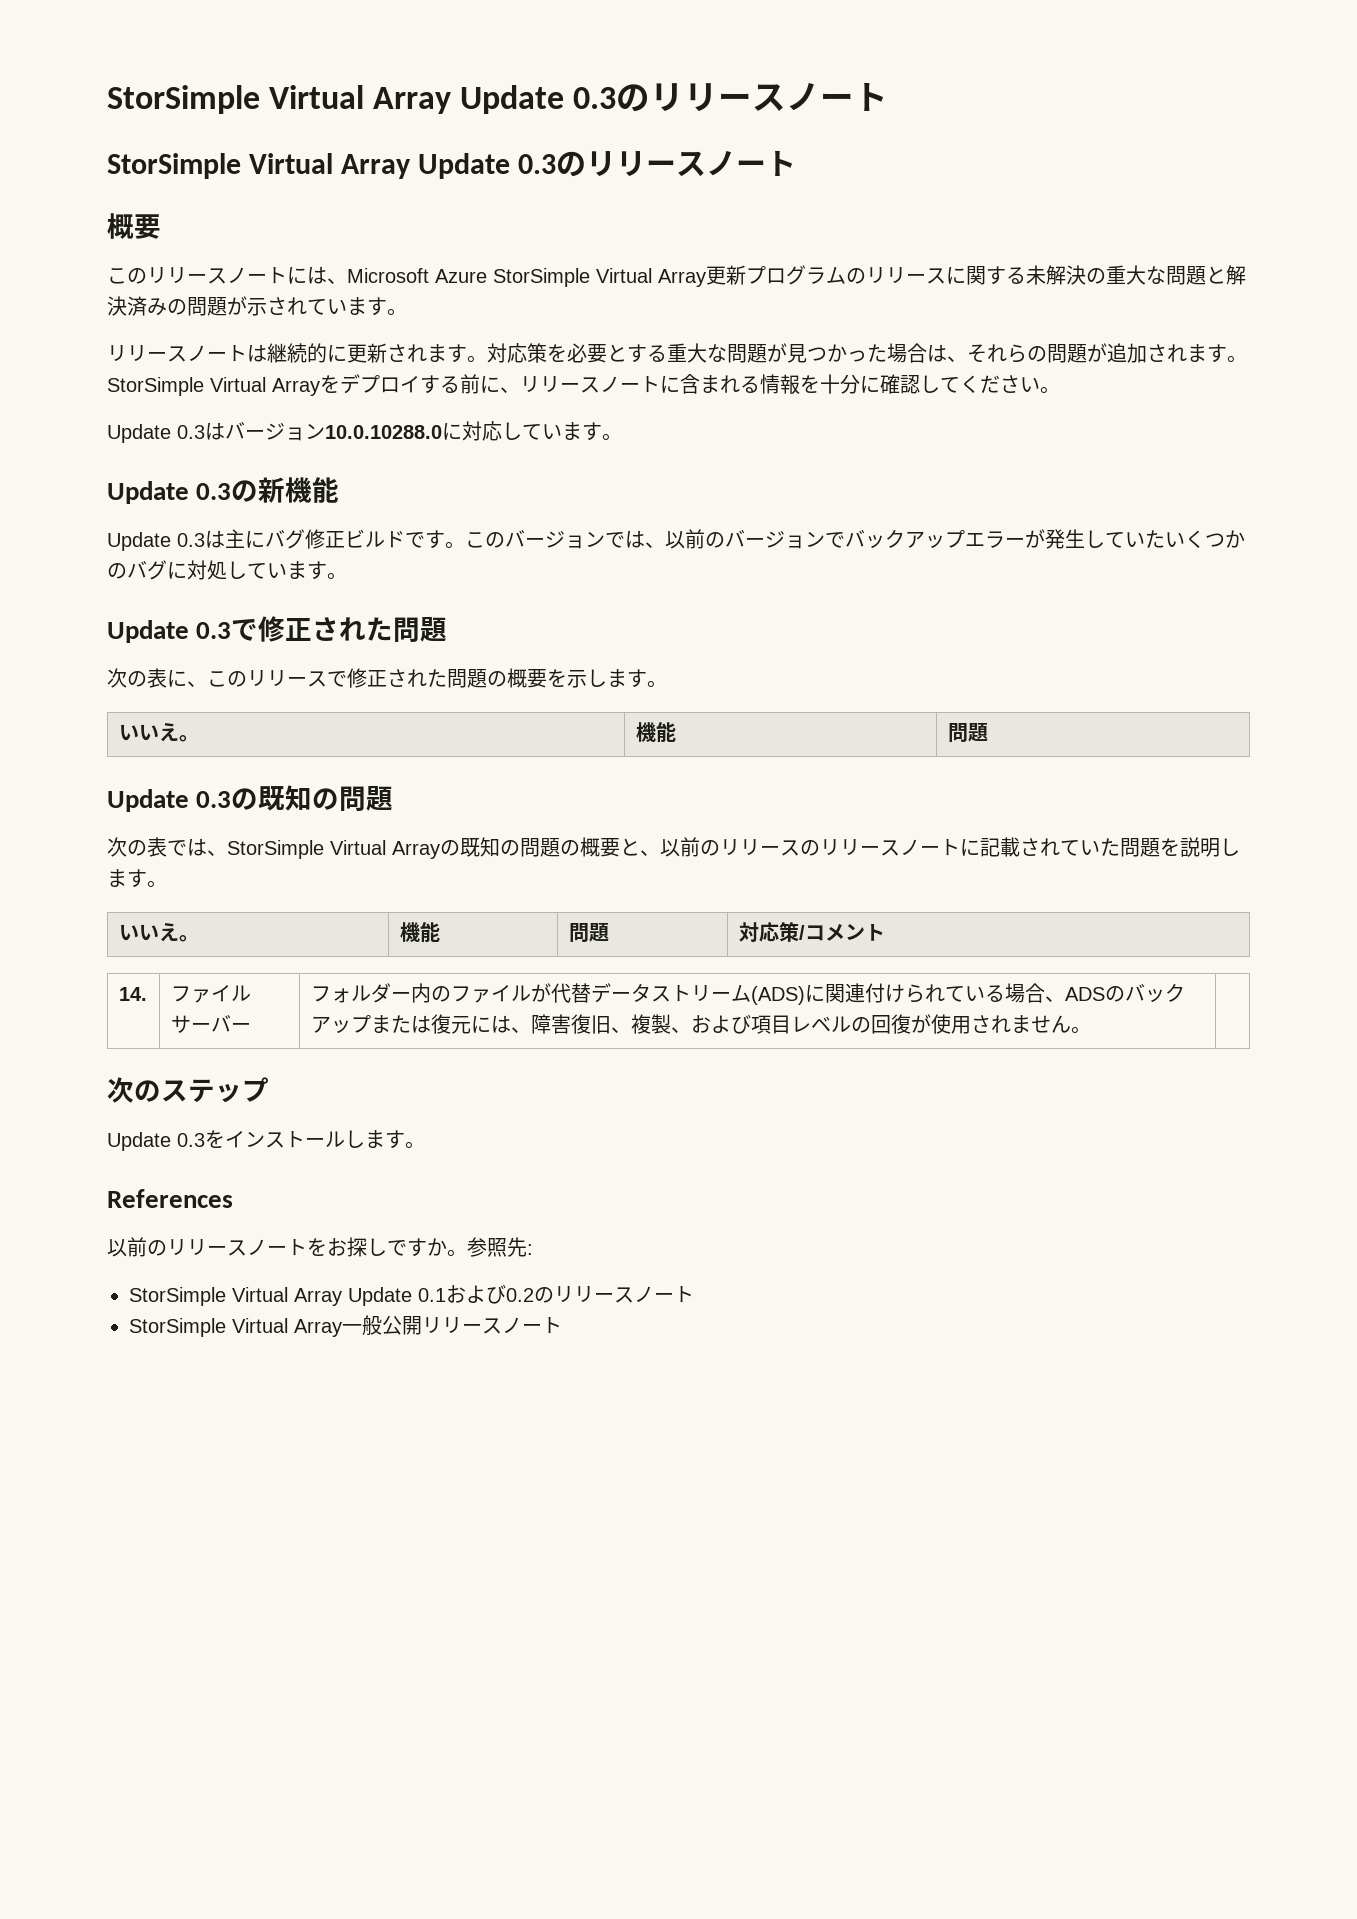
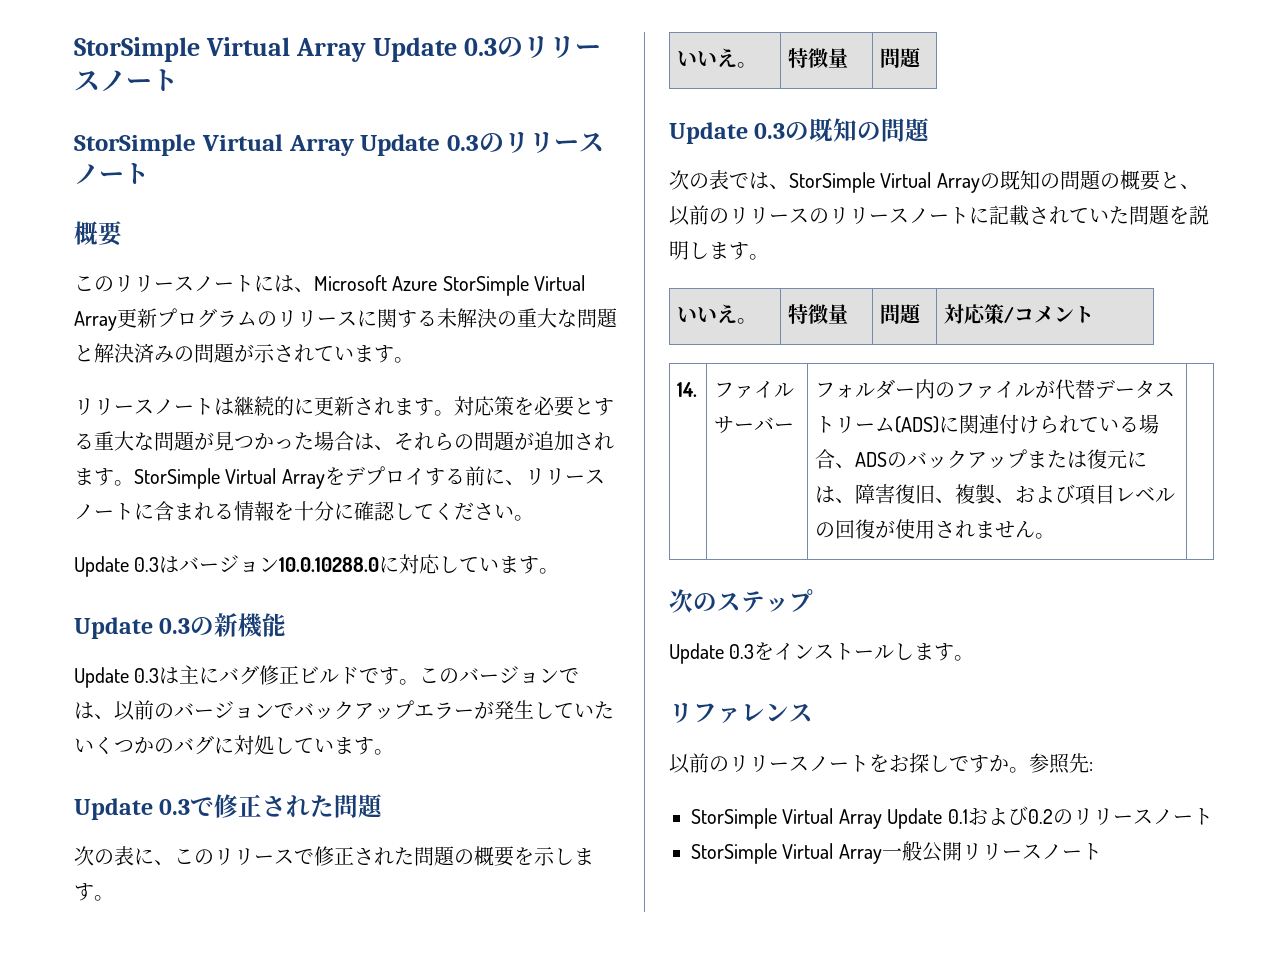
[635,722,676,742] 機能 -> [788,48,849,68] 特徴量
[399,922,440,942] 機能 -> [788,304,849,324] 特徴量
[107,1189,233,1208] References -> [669,703,813,724] リファレンス

